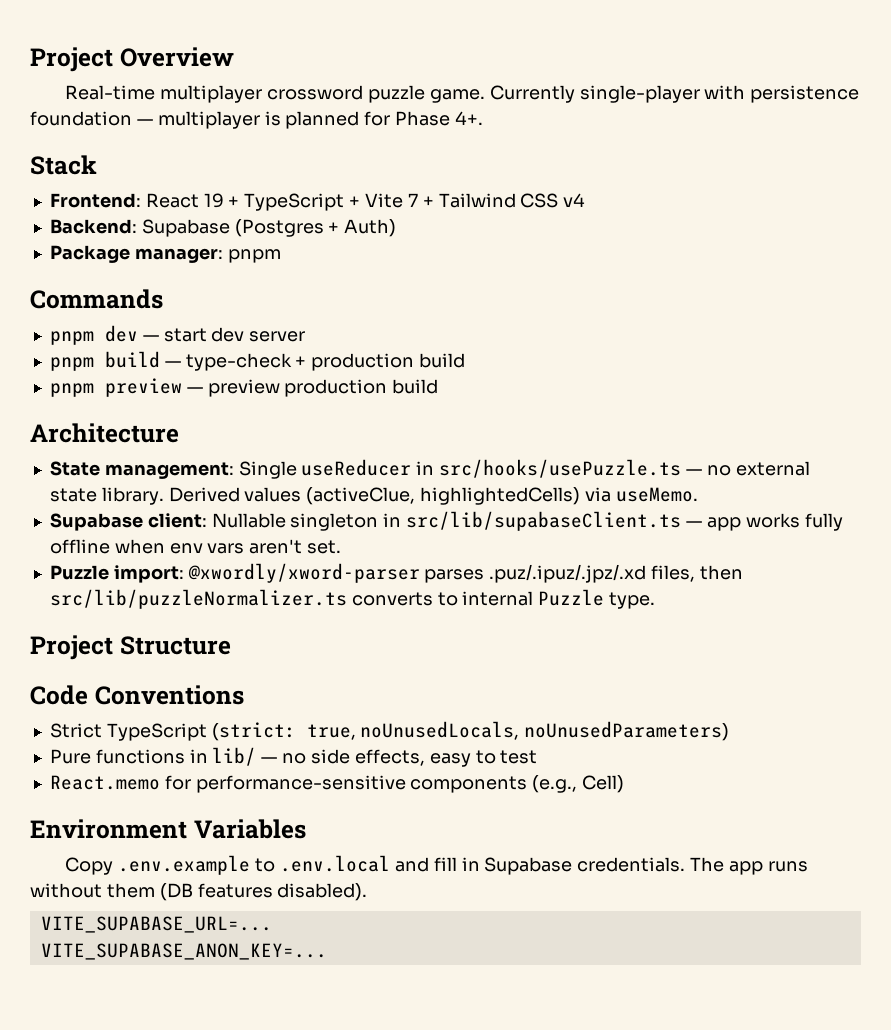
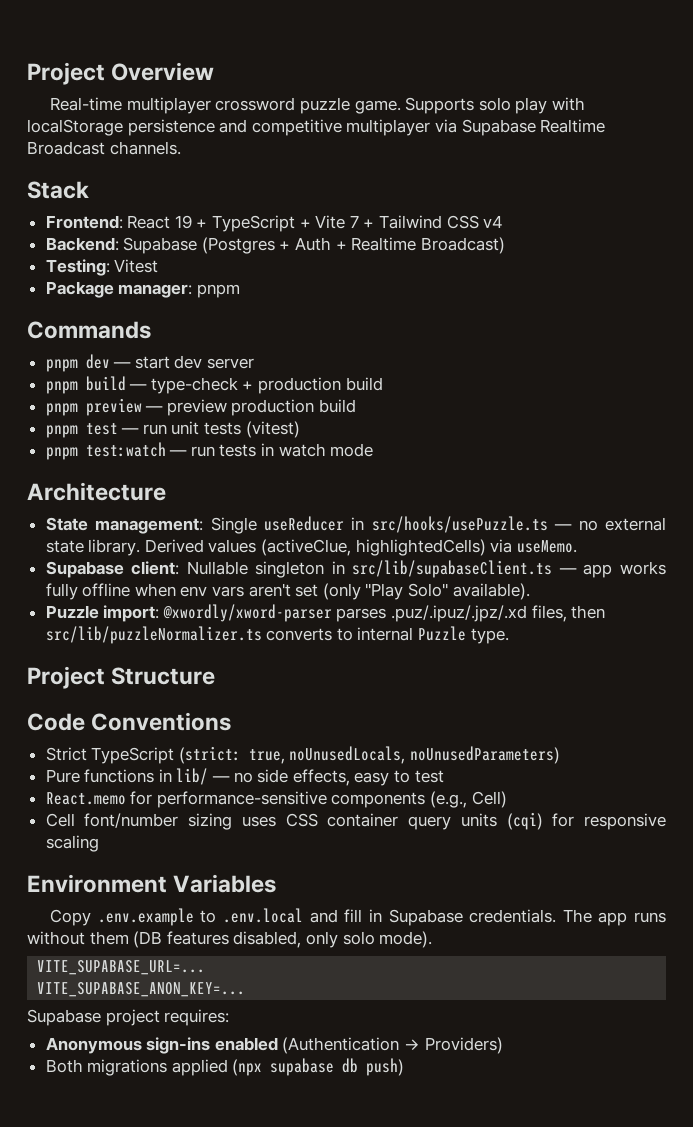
[489,85,860,103] [30,111,484,129] Currently single-player with persistence foundation — multiplayer is planned for Phase 4+. -> [405,97,585,114] [27,119,606,136] [27,141,181,155] Supports solo play with localStorage persistence and competitive multiplayer via Supabase Realtime Broadcast channels.
[344,219,397,237] Auth) -> [295,237,505,254] [45,259,159,276] Auth + Realtime Broadcast) // Testing: Vitest
(439, 386) none -> [45,421,300,438] [45,442,374,460] // pnpm test — run unit tests (vitest) // pnpm test:watch — run tests in watch mode
[307,540,342,554] set. -> [295,583,530,600] set (only "Play Solo" available).
(625, 784) none -> [45,812,667,830] [45,835,99,852] // Cell font/number sizing uses CSS container query units (cqi) for responsive scaling
[277,883,368,901] [40,916,272,933] [40,943,327,960] disabled). // VITE_SUPABASE_URL=... // VITE_SUPABASE_ANON_KEY=... -> [233,931,433,948] [37,960,206,975] [37,982,246,997] [27,1009,230,1026] [45,1037,503,1054] [45,1058,405,1076] disabled, only solo mode). // VITE_SUPABASE_URL=... // VITE_SUPABASE_ANON_KEY=... // Supabase project requires: // Anonymous sign-ins enabled (Authentication → Providers) // Both migrations applied (npx supabase db push)

